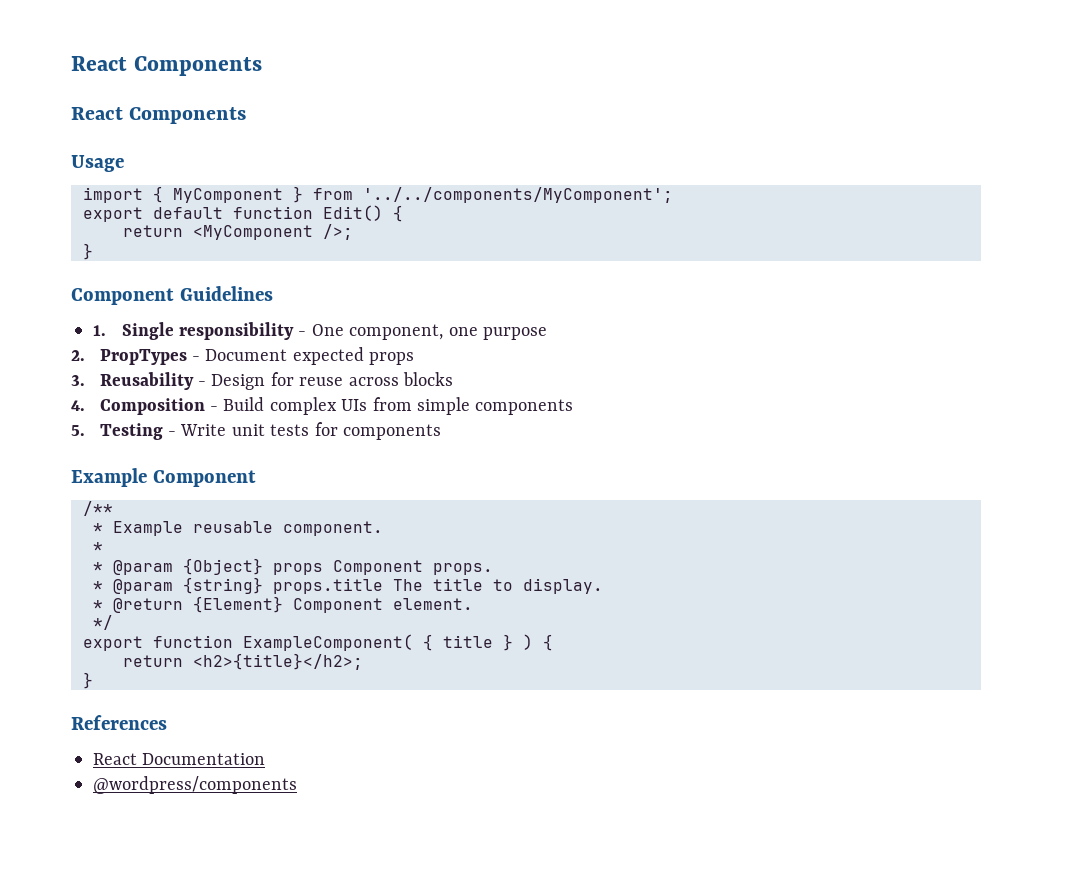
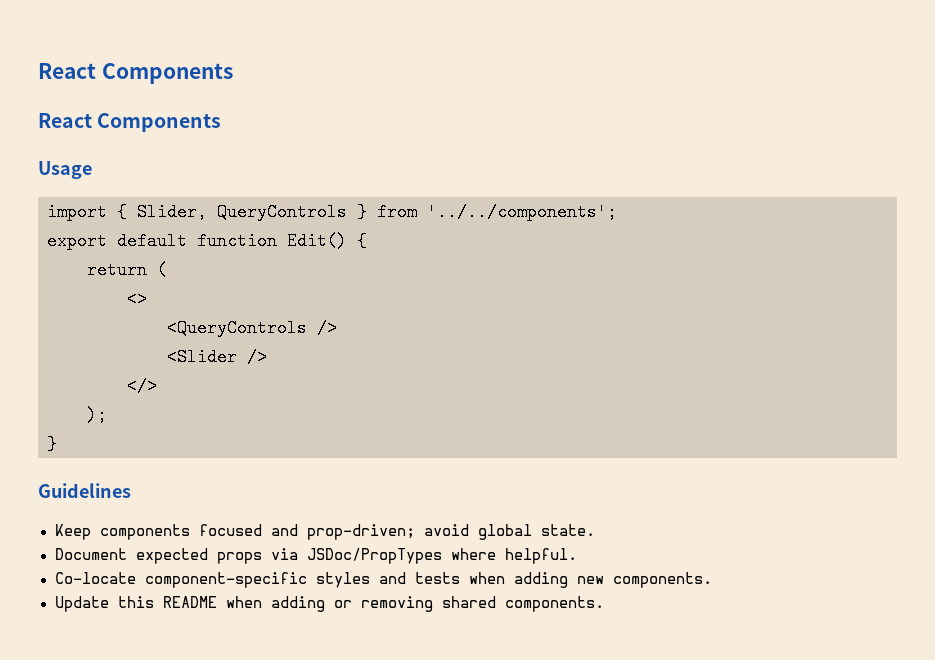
[173,188,283,203] MyComponent -> [137,203,347,221] Slider, QueryControls
[363,187,673,203] '../../components/MyComponent'; -> [427,203,617,221] '../../components';
[193,224,353,240] [83,243,93,260] [71,288,174,305] <MyComponent />; // } // Component -> [157,261,167,279] [127,290,147,308] [167,319,337,337] [167,348,267,366] [127,377,157,395] [87,406,107,424] [47,435,57,453] ( // <> // <QueryControls /> // <Slider /> // </> // ); // } //
[93,322,547,340] [71,347,415,365] [71,372,453,390] [71,397,574,415] [71,422,441,440] [71,468,256,487] [83,501,113,516] [93,521,383,536] [93,542,103,552] [93,558,493,575] [93,577,603,594] [93,596,473,613] [93,615,113,630] [83,634,553,651] [123,653,363,670] [83,672,93,689] [71,715,167,730] [93,753,266,765] [93,776,297,794] 1. Single responsibility - One component, one purpose // 2. PropTypes - Document expected props // 3. Reusability - Design for reuse across blocks // 4. Composition - Build complex UIs from simple components // 5. Testing - Write unit tests for components // Example Component // /** // * Example reusable component. // * // * @param {Object} props Component props. // * @param {string} props.title The title to display. // * @return {Element} Component element. // */ // export function ExampleComponent( { title } ) { // return <h2>{title}</h2>; // } // References // React Documentation // @wordpress/components -> [54,524,595,540] [54,548,577,564] [54,572,712,588] [54,596,604,612] Keep components focused and prop-driven; avoid global state. // Document expected props via JSDoc/PropTypes where helpful. // Co-locate component-specific styles and tests when adding new components. // Update this README when adding or removing shared components.

